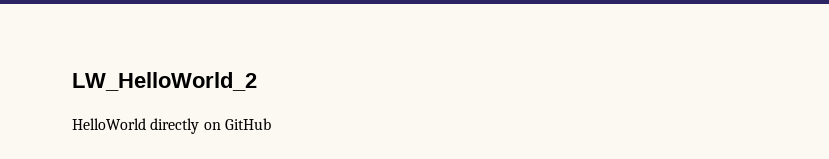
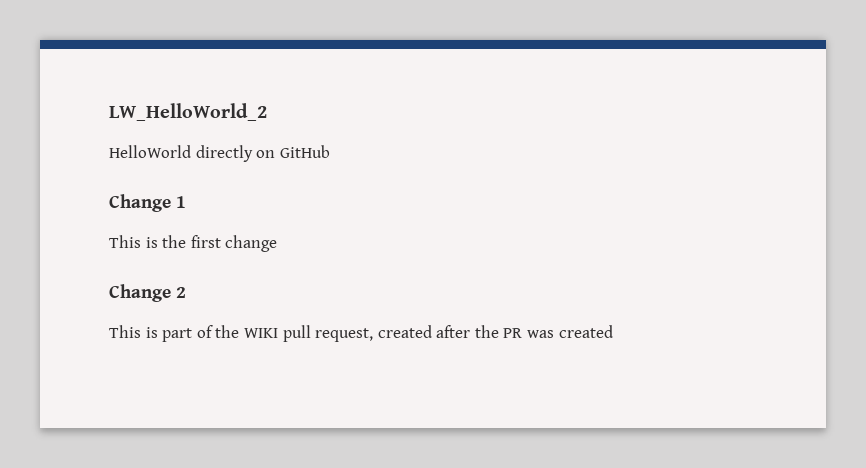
(271, 124) none -> [109,194,186,212] [109,235,278,252] [109,284,186,302] [109,325,613,342] // Change 1 // This is the first change // Change 2 // This is part of the WIKI pull request, created after the PR was created

